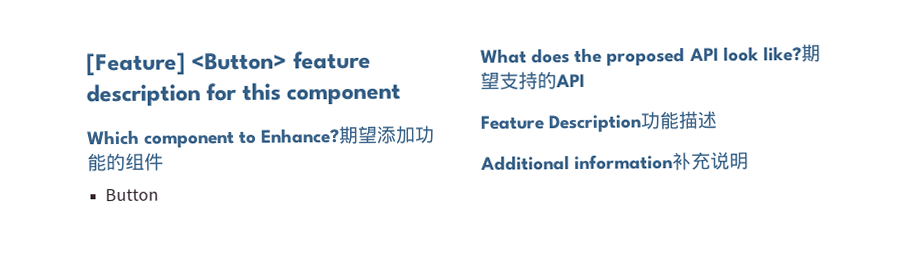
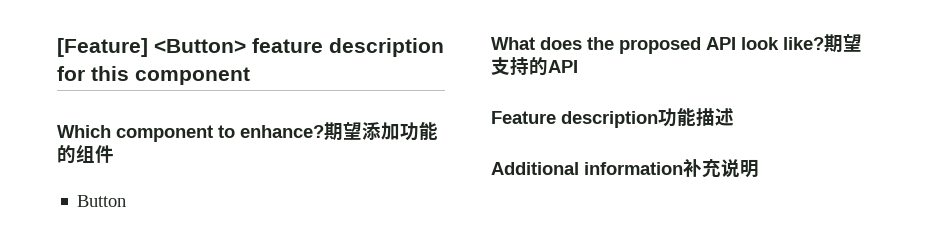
[260,128,341,144] Enhance? -> [240,125,324,138] enhance?
[548,114,642,133] Description -> [561,111,658,128] description

